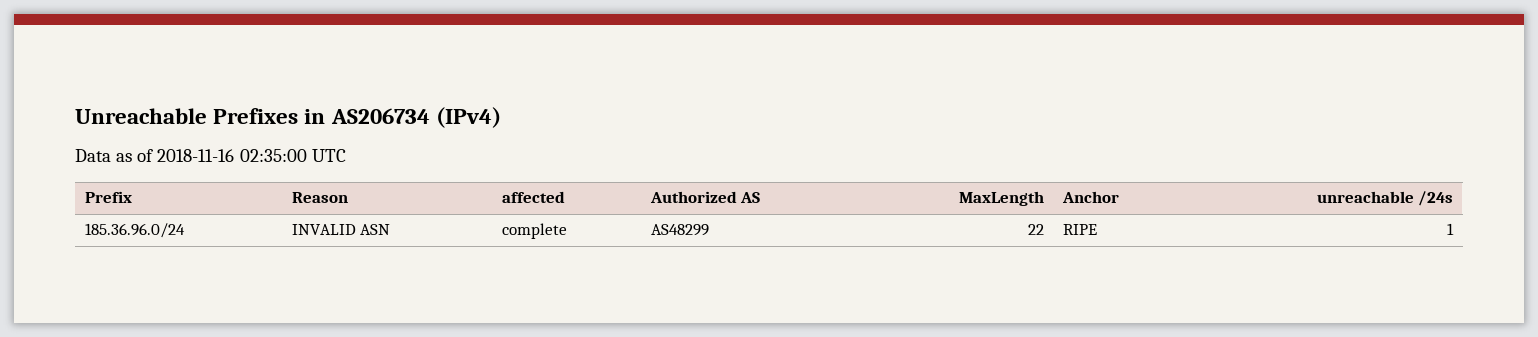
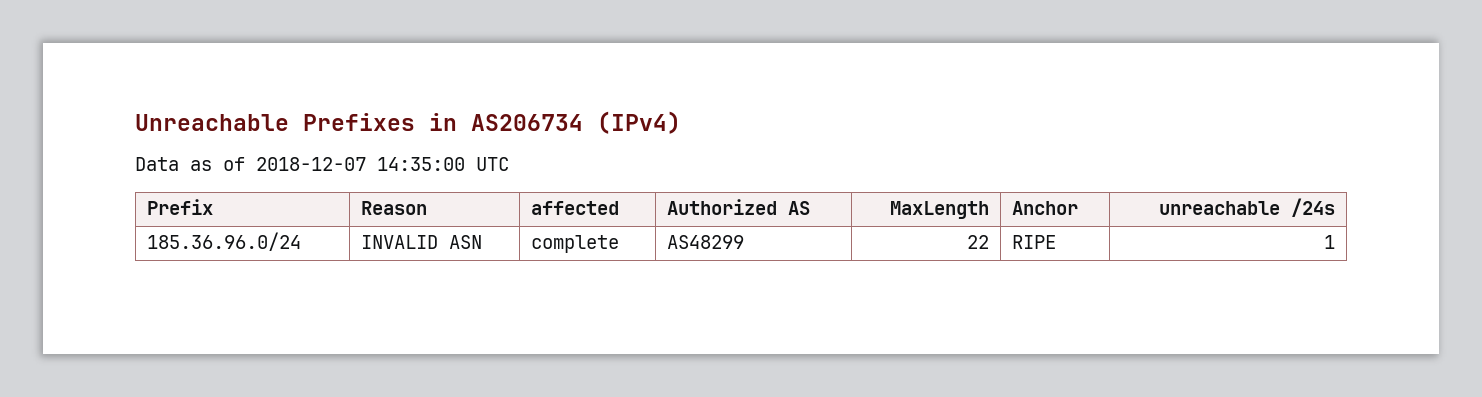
[157,149,307,162] 2018-11-16 02:35:00 -> [256,157,465,171] 2018-12-07 14:35:00

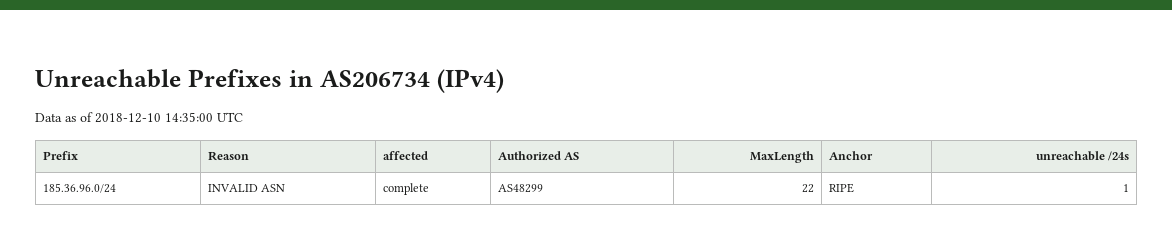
[256,157,366,171] 2018-12-07 -> [95,113,161,123] 2018-12-10

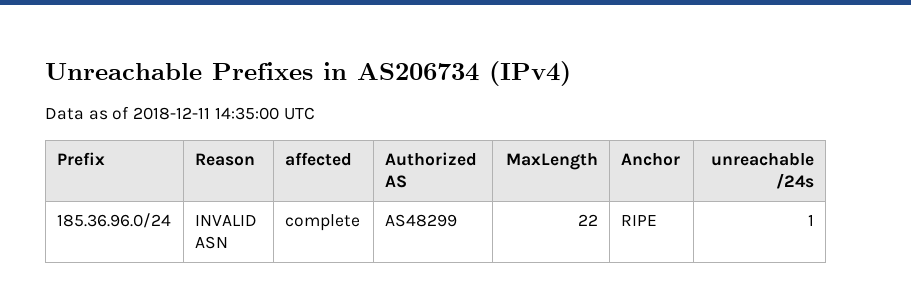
[95,113,161,123] 2018-12-10 -> [133,107,211,120] 2018-12-11

